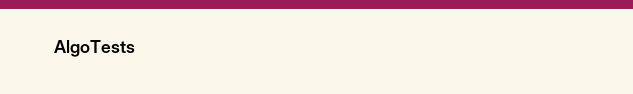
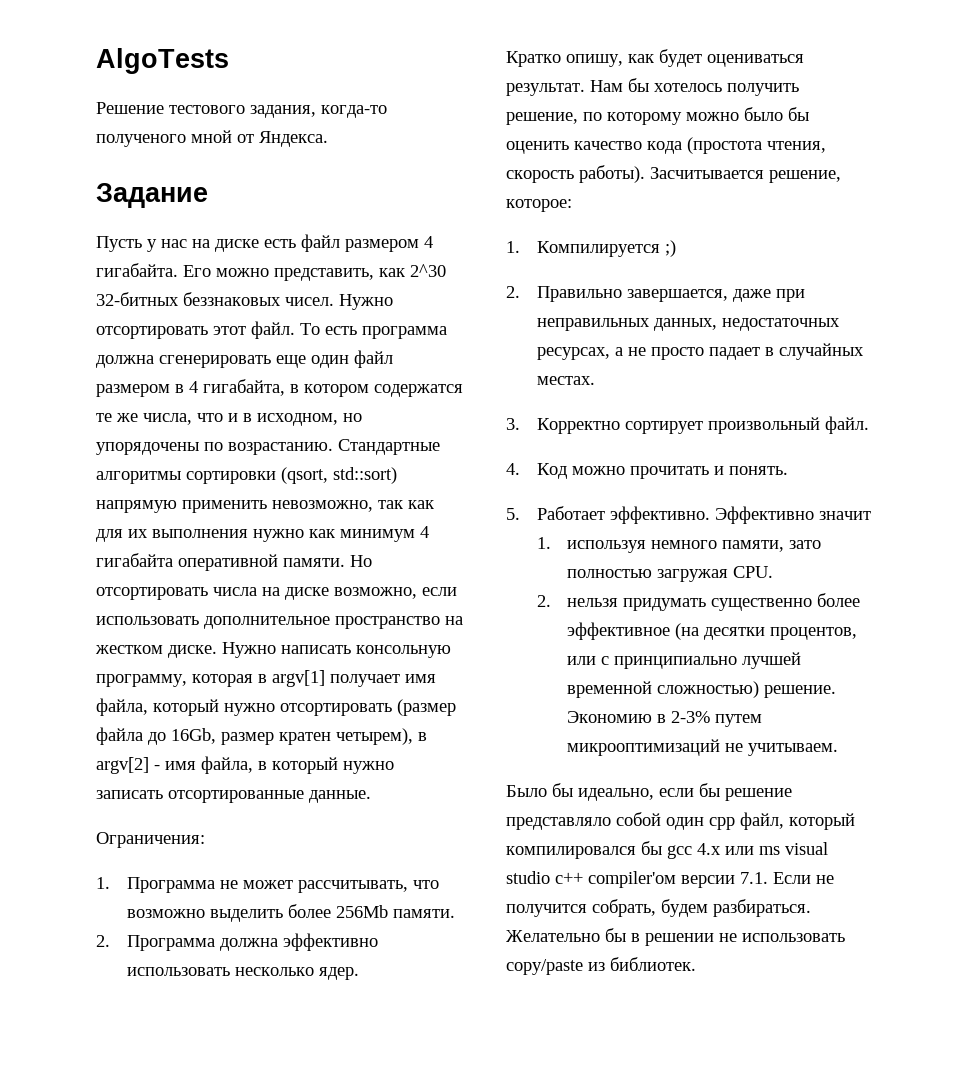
(135, 48) none -> [96,102,387,118] [96,130,328,147] [96,183,208,208] [96,234,433,252] [96,263,446,281] [96,292,393,310] [96,321,447,339] [96,350,393,368] [96,379,463,397] [96,413,362,426] [96,439,440,455] [96,467,397,484] [96,500,434,513] [96,526,429,542] [96,553,372,571] [96,587,457,600] [96,616,463,629] [95,642,451,658] [96,670,436,687] [96,698,456,716] [96,727,427,745] [96,756,394,774] [96,790,371,803] [96,832,205,848] [96,877,439,893] [126,904,455,922] [96,933,378,951] [126,967,359,980] [506,49,804,67] [506,78,799,96] [506,107,809,125] [506,137,826,154] [506,165,841,183] [506,199,572,212] [506,240,676,257] [506,286,805,302] [536,318,840,331] [536,343,864,360] [536,376,595,385] [506,416,869,434] [506,463,788,479] [506,506,871,524] [536,537,822,553] [567,566,774,582] [536,593,861,611] [567,622,858,640] [567,652,802,669] [567,681,837,698] [567,711,763,727] [567,739,839,756] [506,783,792,801] [506,812,855,830] [506,841,828,859] [506,871,834,888] [506,899,811,917] [506,928,845,946] [506,957,696,975] // Решение тестового задания, когда-то полученого мной от Яндекса. // Задание // Пусть у нас на диске есть файл размером 4 гигабайта. Его можно представить, как 2^30 32-битных беззнаковых чисел. Нужно отсортировать этот файл. То есть программа должна сгенерировать еще один файл размером в 4 гигабайта, в котором содержатся те же числа, что и в исходном, но упорядочены по возрастанию. Стандартные алгоритмы сортировки (qsort, std::sort) напрямую применить невозможно, так как для их выполнения нужно как минимум 4 гигабайта оперативной памяти. Но отсортировать числа на диске возможно, если использовать дополнительное пространство на жестком диске. Нужно написать консольную программу, которая в argv[1] получает имя файла, который нужно отсортировать (размер файла до 16Gb, размер кратен четырем), в argv[2] - имя файла, в который нужно записать отсортированные данные. // Ограничения: // 1. Программа не может рассчитывать, что возможно выделить более 256Mb памяти. // 2. Программа должна эффективно использовать несколько ядер. // Кратко опишу, как будет оцениваться результат. Нам бы хотелось получить решение, по которому можно было бы оценить качество кода (простота чтения, скорость работы). Засчитывается решение, которое: // 1. Компилируется ;) // 2. Правильно завершается, даже при неправильных данных, недостаточных ресурсах, а не просто падает в случайных местах. // 3. Корректно сортирует произвольный файл. // 4. Код можно прочитать и понять. // 5. Работает эффективно. Эффективно значит // 1. используя немного памяти, зато полностью загружая CPU. // 2. нельзя придумать существенно более эффективное (на десятки процентов, или с принципиально лучшей временной сложностью) решение. Экономию в 2-3% путем микрооптимизаций не учитываем. // Было бы идеально, если бы решение представляло собой один cpp файл, который компилировался бы gcc 4.x или ms visual studio c++ compiler'ом версии 7.1. Если не получится собрать, будем разбираться. Желательно бы в решении не использовать copy/paste из библиотек.

